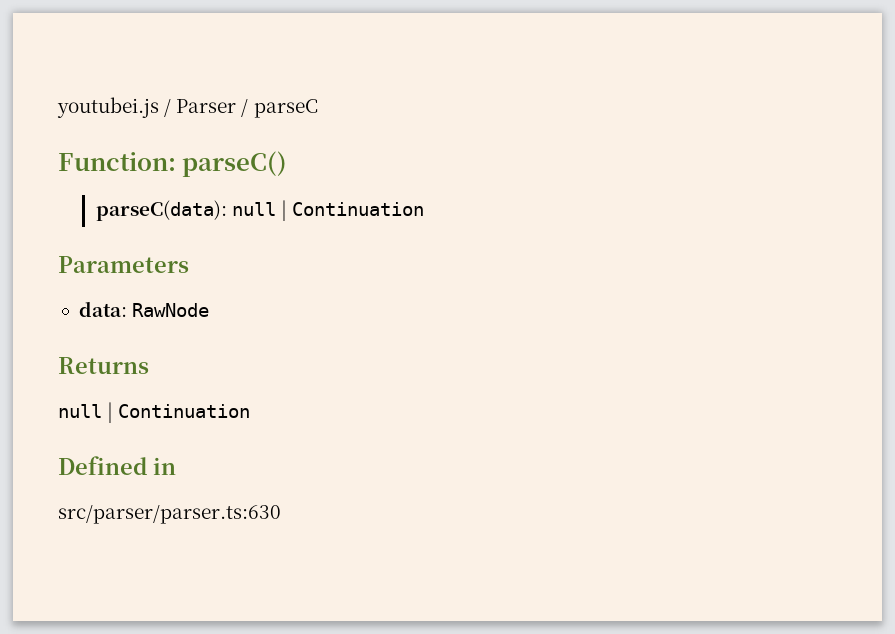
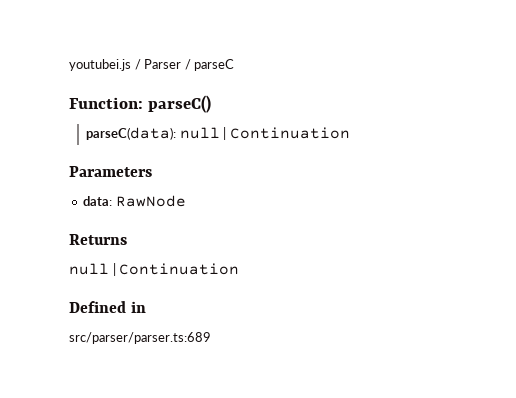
[58,505,281,524] src/parser/parser.ts:630 -> [69,332,211,344] src/parser/parser.ts:689

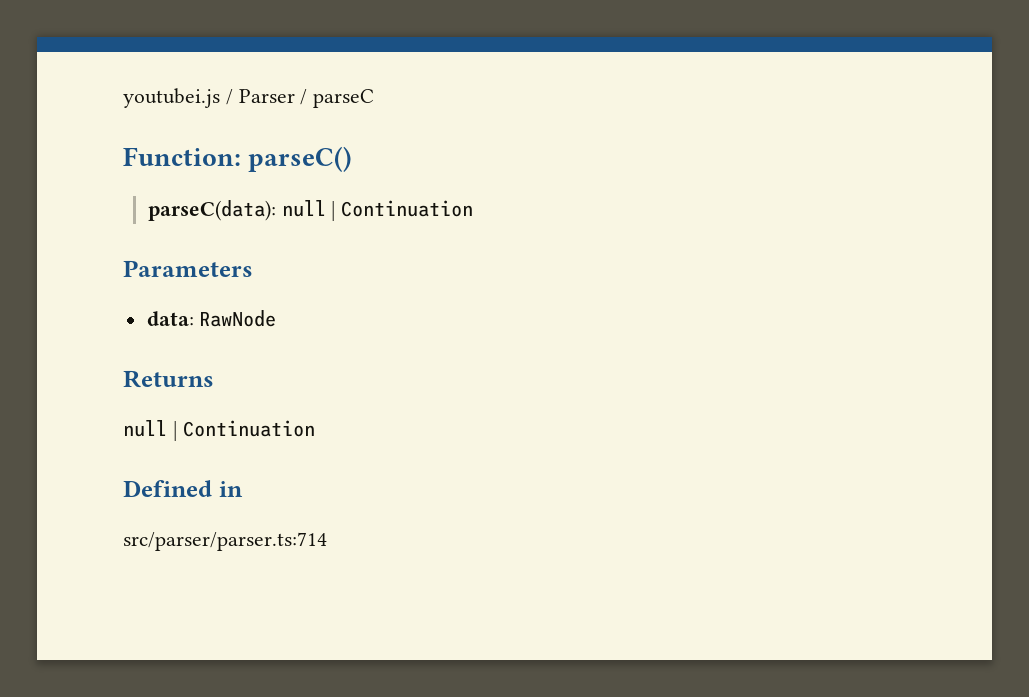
[69,332,211,344] src/parser/parser.ts:689 -> [123,532,327,551] src/parser/parser.ts:714

